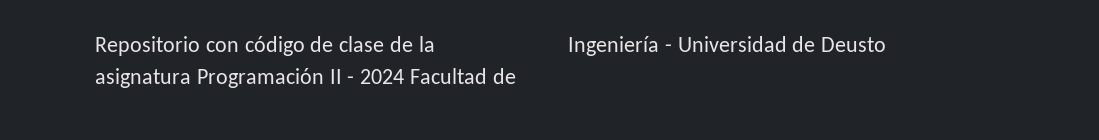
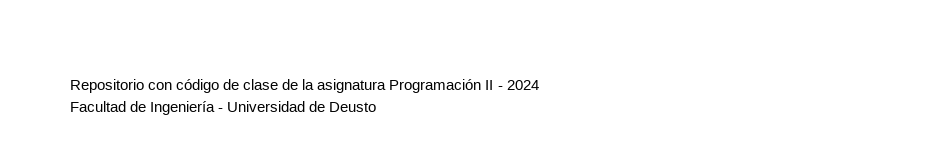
(405, 76) none -> (539, 85) //

